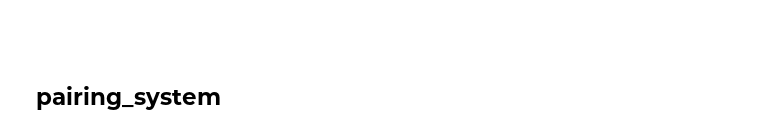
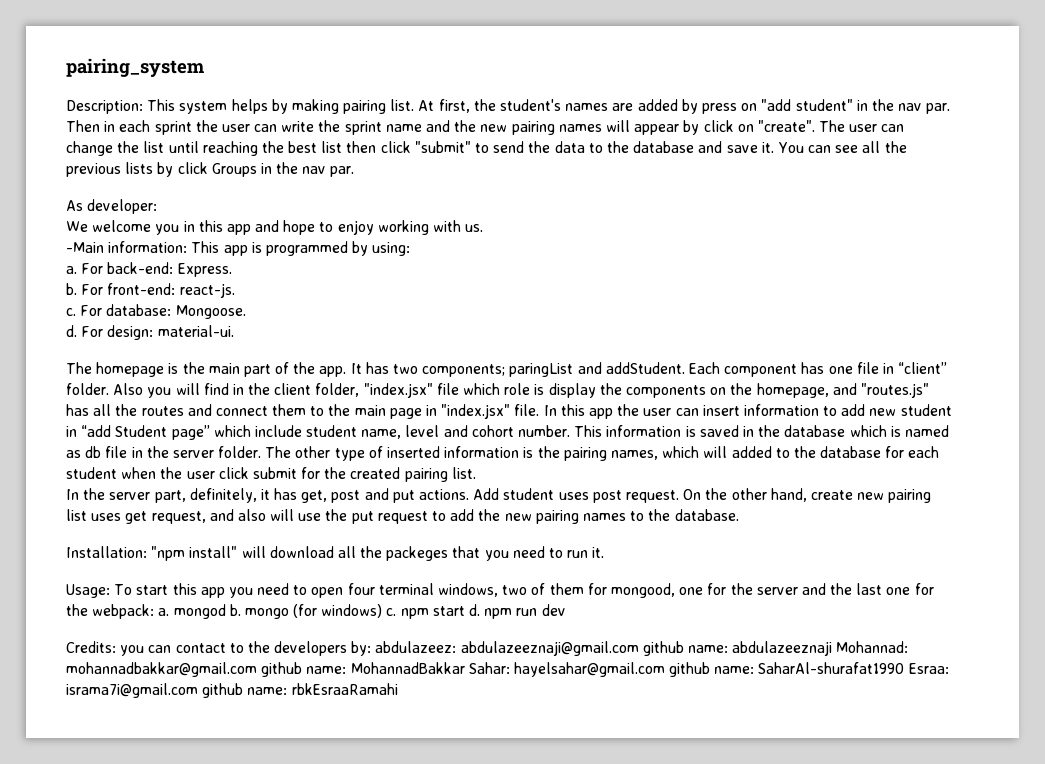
(221, 98) none -> [66,99,951,114] [66,120,905,135] [66,141,907,156] [66,162,355,177] [66,199,158,214] [66,220,484,235] [66,241,411,256] [66,262,232,277] [66,283,235,298] [66,304,246,319] [66,325,234,340] [66,362,948,377] [66,383,929,398] [66,404,952,419] [66,425,949,440] [66,446,940,461] [66,467,476,482] [66,488,932,503] [66,509,739,524] [66,546,605,561] [66,583,934,598] [66,604,566,619] [66,641,909,656] [66,662,949,677] [66,683,398,698] // Description: This system helps by making pairing list. At first, the student's names are added by press on "add student" in the nav par. Then in each sprint the user can write the sprint name and the new pairing names will appear by click on "create". The user can change the list until reaching the best list then click "submit" to send the data to the database and save it. You can see all the previous lists by click Groups in the nav par. // As developer: // We welcome you in this app and hope to enjoy working with us. // -Main information: This app is programmed by using: // a. For back-end: Express. // b. For front-end: react-js. // c. For database: Mongoose. // d. For design: material-ui. // The homepage is the main part of the app. It has two components; paringList and addStudent. Each component has one file in “client” folder. Also you will find in the client folder, "index.jsx" file which role is display the components on the homepage, and "routes.js" has all the routes and connect them to the main page in "index.jsx" file. In this app the user can insert information to add new student in “add Student page” which include student name, level and cohort number. This information is saved in the database which is named as db file in the server folder. The other type of inserted information is the pairing names, which will added to the database for each student when the user click submit for the created pairing list. // In the server part, definitely, it has get, post and put actions. Add student uses post request. On the other hand, create new pairing list uses get request, and also will use the put request to add the new pairing names to the database. // Installation: "npm install" will download all the packeges that you need to run it. // Usage: To start this app you need to open four terminal windows, two of them for mongood, one for the server and the last one for the webpack: a. mongod b. mongo (for windows) c. npm start d. npm run dev // Credits: you can contact to the developers by: abdulazeez: abdulazeeznaji@gmail.com github name: abdulazeeznaji Mohannad: mohannadbakkar@gmail.com github name: MohannadBakkar Sahar: hayelsahar@gmail.com github name: SaharAl-shurafat1990 Esraa: israma7i@gmail.com github name: rbkEsraaRamahi

